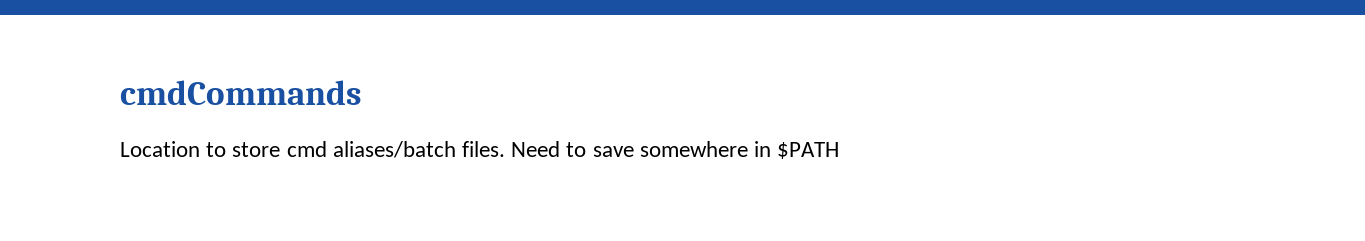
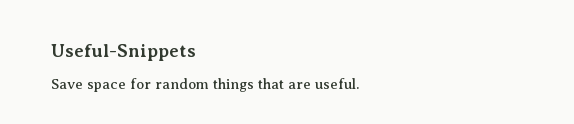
[120,80,362,105] [120,141,840,159] cmdCommands // Location to store cmd aliases/batch files. Need to save somewhere in $PATH -> [51,44,196,61] [51,78,359,92] Useful-Snippets // Save space for random things that are useful.

